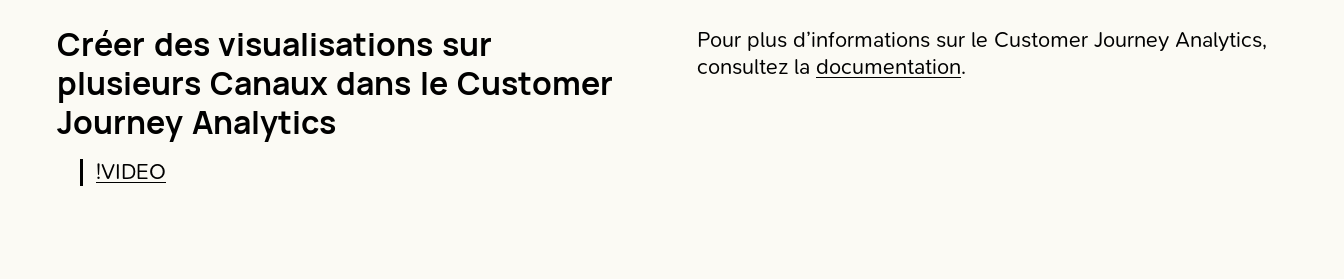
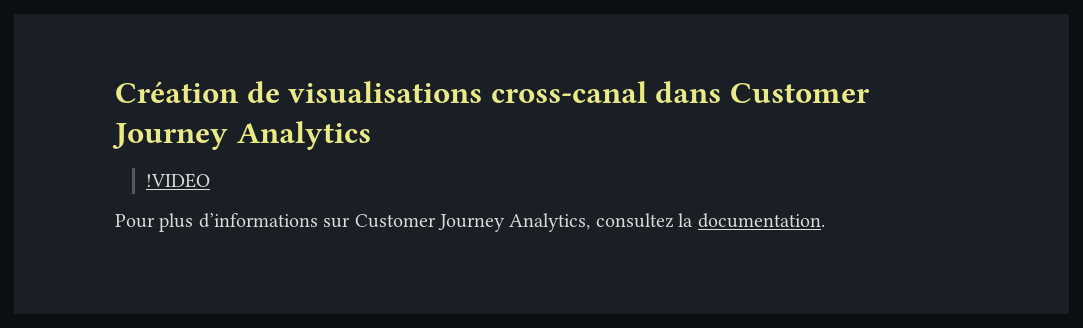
[57,30,492,56] [57,72,448,103] Créer des visualisations sur plusieurs Canaux dans le -> [115,81,722,103] Création de visualisations cross-canal dans
[971,32,988,48] le -> (351, 222) none

